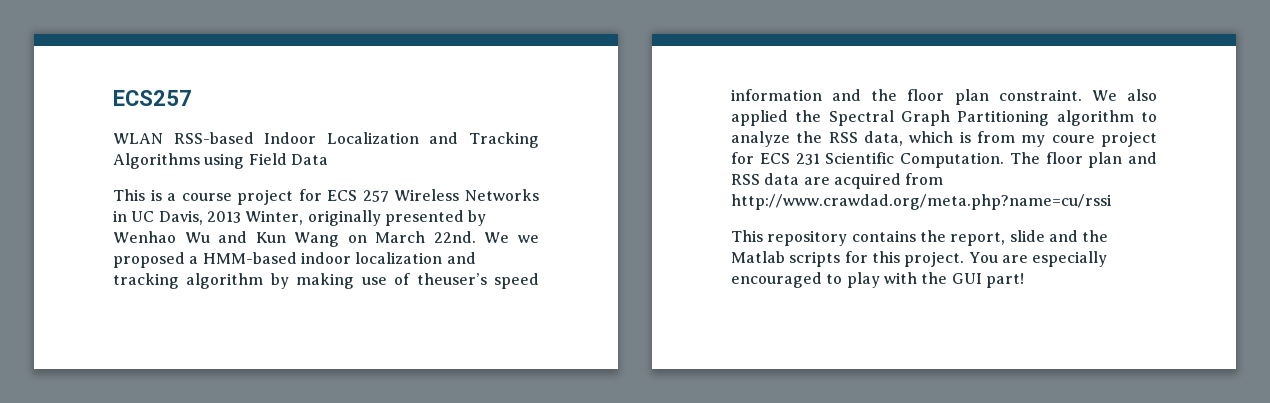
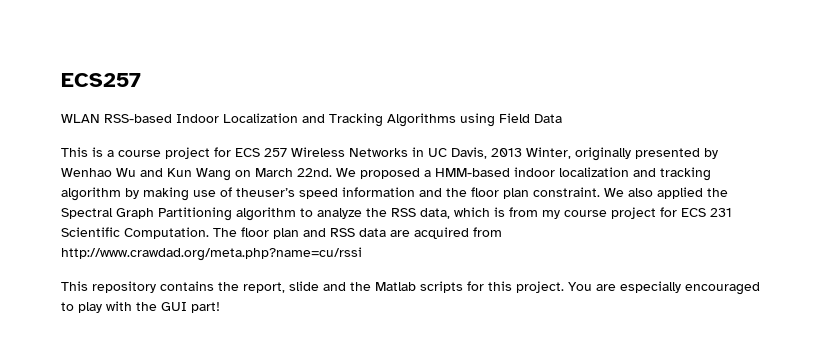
[518,235,539,243] we -> (356, 172) none
[1051,135,1095,143] coure -> [564,210,607,217] course

